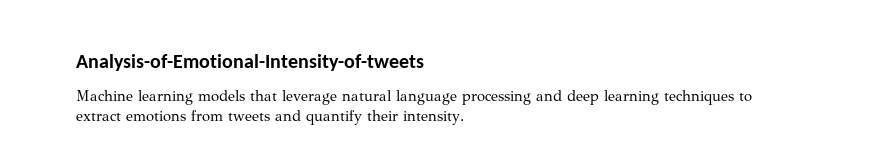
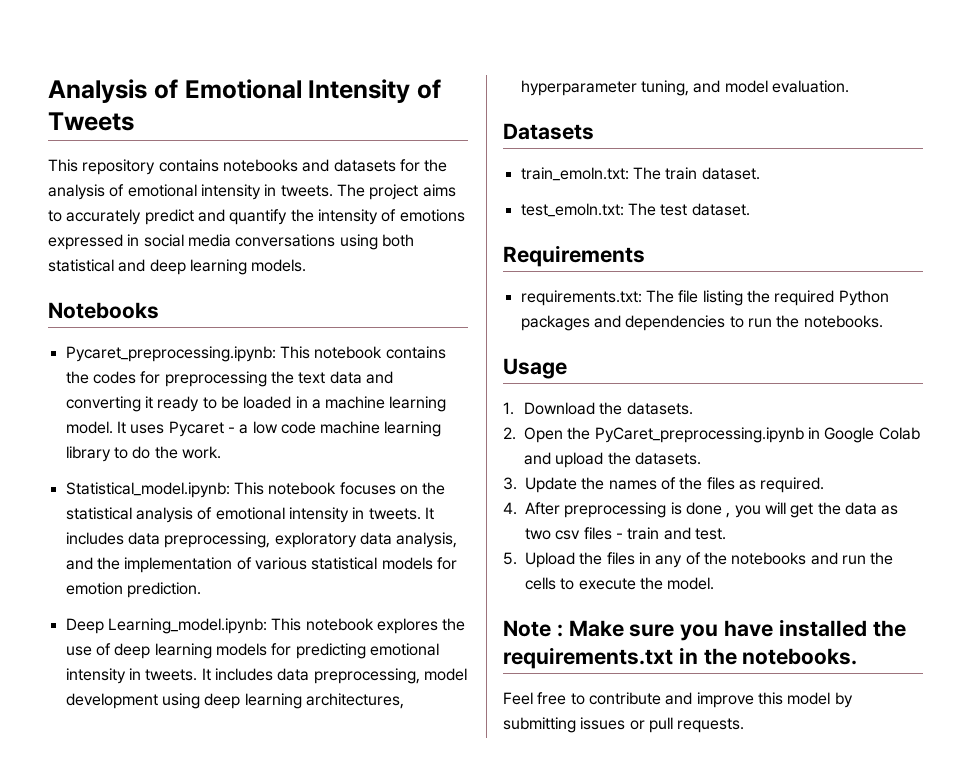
[76,54,424,71] [76,90,752,105] [76,110,464,125] Analysis-of-Emotional-Intensity-of-tweets // Machine learning models that leverage natural language processing and deep learning techniques to extract emotions from tweets and quantify their intensity. -> [48,79,441,103] [48,112,134,131] [48,159,448,175] [48,184,456,200] [48,209,465,225] [48,234,414,250] [48,259,307,275] [48,302,159,319] [65,346,446,362] [65,371,393,387] [65,396,447,412] [65,421,442,437] [65,446,221,462] [65,482,446,498] [65,507,434,523] [65,532,458,548] [65,557,457,573] [65,582,201,598] [65,618,466,634] [65,643,439,659] [65,668,467,684] [65,693,404,709] [520,80,849,96] [503,123,594,140] [520,167,760,181] [520,203,750,217] [503,245,645,267] [520,290,889,306] [520,315,883,331] [503,358,567,379] [503,402,693,415] [503,427,920,443] [524,452,702,468] [503,477,825,493] [503,502,899,518] [525,527,726,540] [503,552,894,568] [525,577,715,590] [503,619,906,641] [503,647,858,669] [503,692,853,708] [503,717,745,733] Analysis of Emotional Intensity of Tweets // This repository contains notebooks and datasets for the analysis of emotional intensity in tweets. The project aims to accurately predict and quantify the intensity of emotions expressed in social media conversations using both statistical and deep learning models. // Notebooks // Pycaret_preprocessing.ipynb: This notebook contains the codes for preprocessing the text data and converting it ready to be loaded in a machine learning model. It uses Pycaret - a low code machine learning library to do the work. // Statistical_model.ipynb: This notebook focuses on the statistical analysis of emotional intensity in tweets. It includes data preprocessing, exploratory data analysis, and the implementation of various statistical models for emotion prediction. // Deep Learning_model.ipynb: This notebook explores the use of deep learning models for predicting emotional intensity in tweets. It includes data preprocessing, model development using deep learning architectures, hyperparameter tuning, and model evaluation. // Datasets // train_emoln.txt: The train dataset. // test_emoln.txt: The test dataset. // Requirements // requirements.txt: The file listing the required Python packages and dependencies to run the notebooks. // Usage // 1. Download the datasets. // 2. Open the PyCaret_preprocessing.ipynb in Google Colab and upload the datasets. // 3. Update the names of the files as required. // 4. After preprocessing is done , you will get the data as two csv files - train and test. // 5. Upload the files in any of the notebooks and run the cells to execute the model. // Note : Make sure you have installed the requirements.txt in the notebooks. // Feel free to contribute and improve this model by submitting issues or pull requests.

